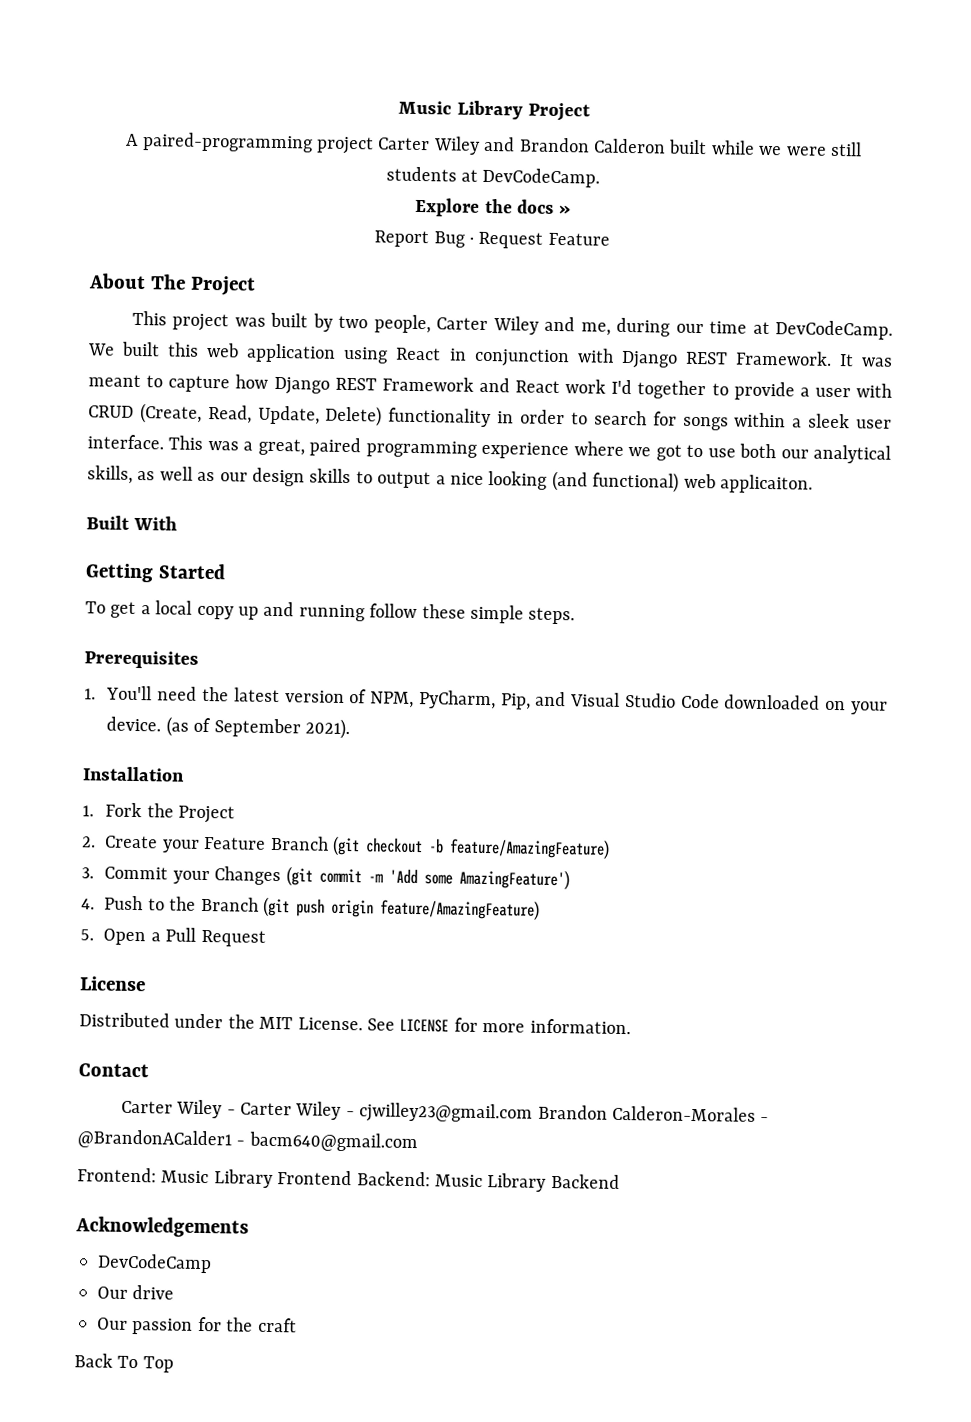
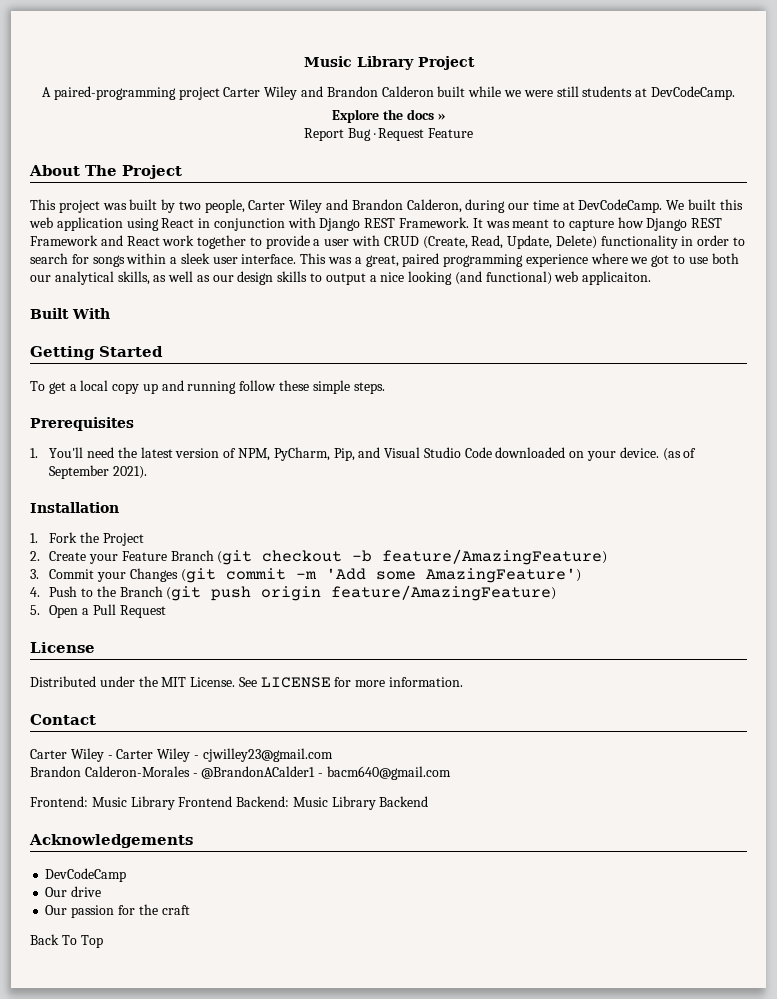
[580,322,611,336] me, -> [351,199,462,213] Brandon Calderon,
[611,379,633,395] I'd -> (195, 240) none
(534, 1113) none -> (333, 755) //

